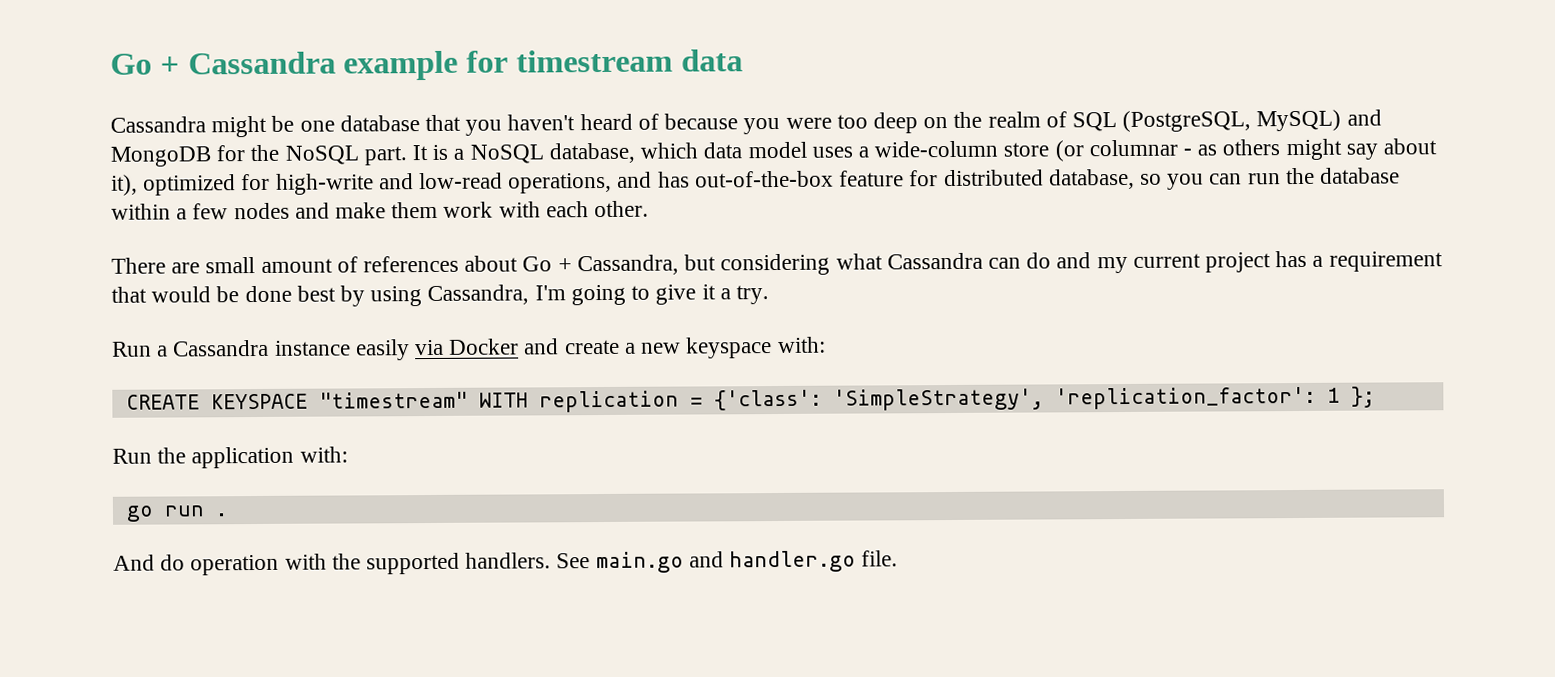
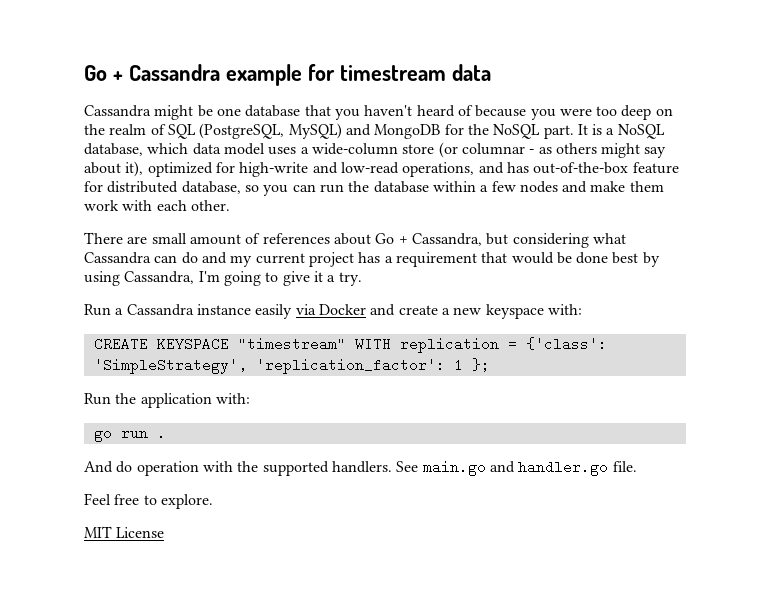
(899, 558) none -> [84,493,213,509] [84,526,165,538] // Feel free to explore. // MIT License

